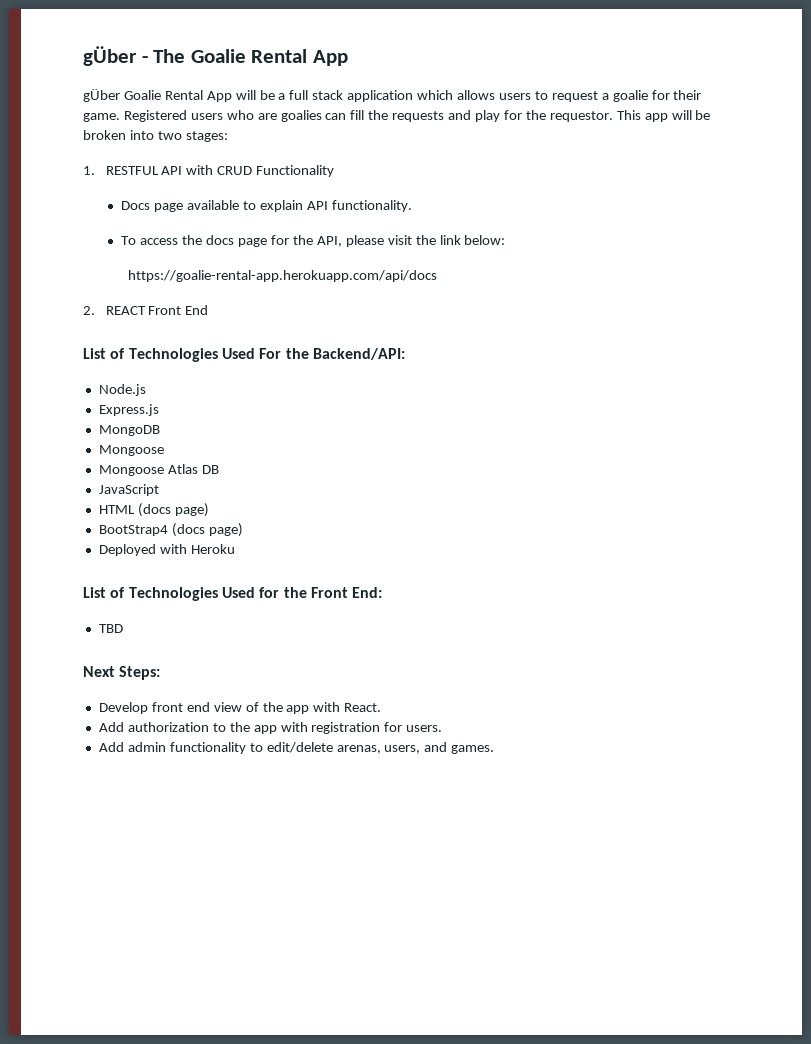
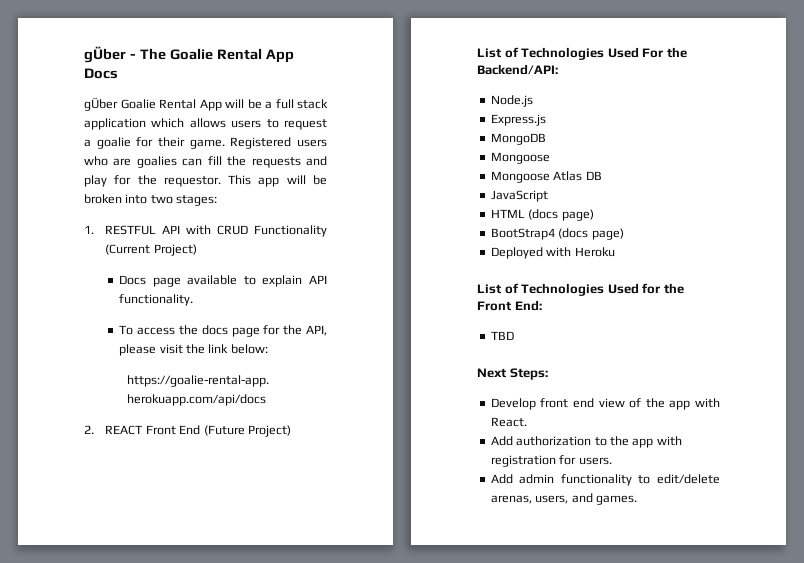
(348, 58) none -> [84,68,118,79] Docs
(335, 171) none -> [105,244,197,256] (Current Project)
(209, 310) none -> [203,425,291,437] (Future Project)

